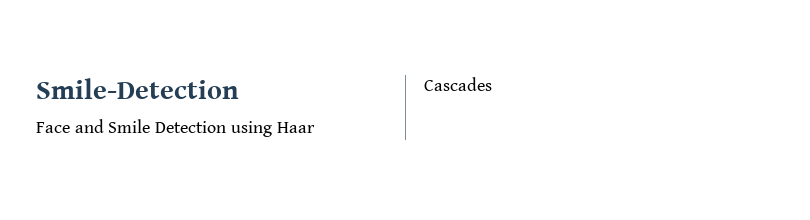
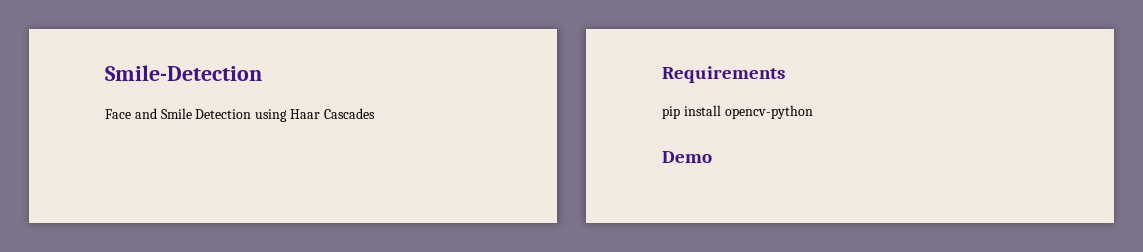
(492, 84) none -> [662,66,785,83] [662,105,813,119] [662,151,712,163] // Requirements // pip install opencv-python // Demo

